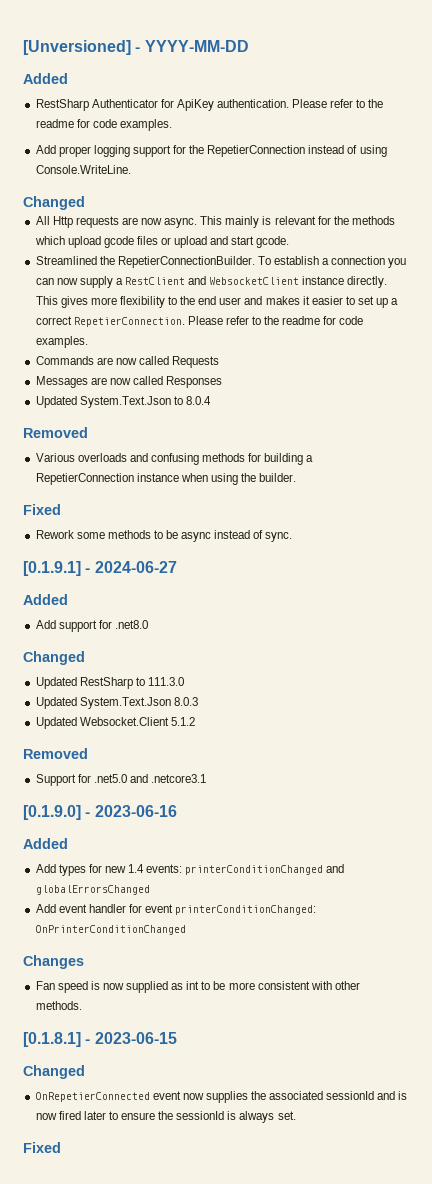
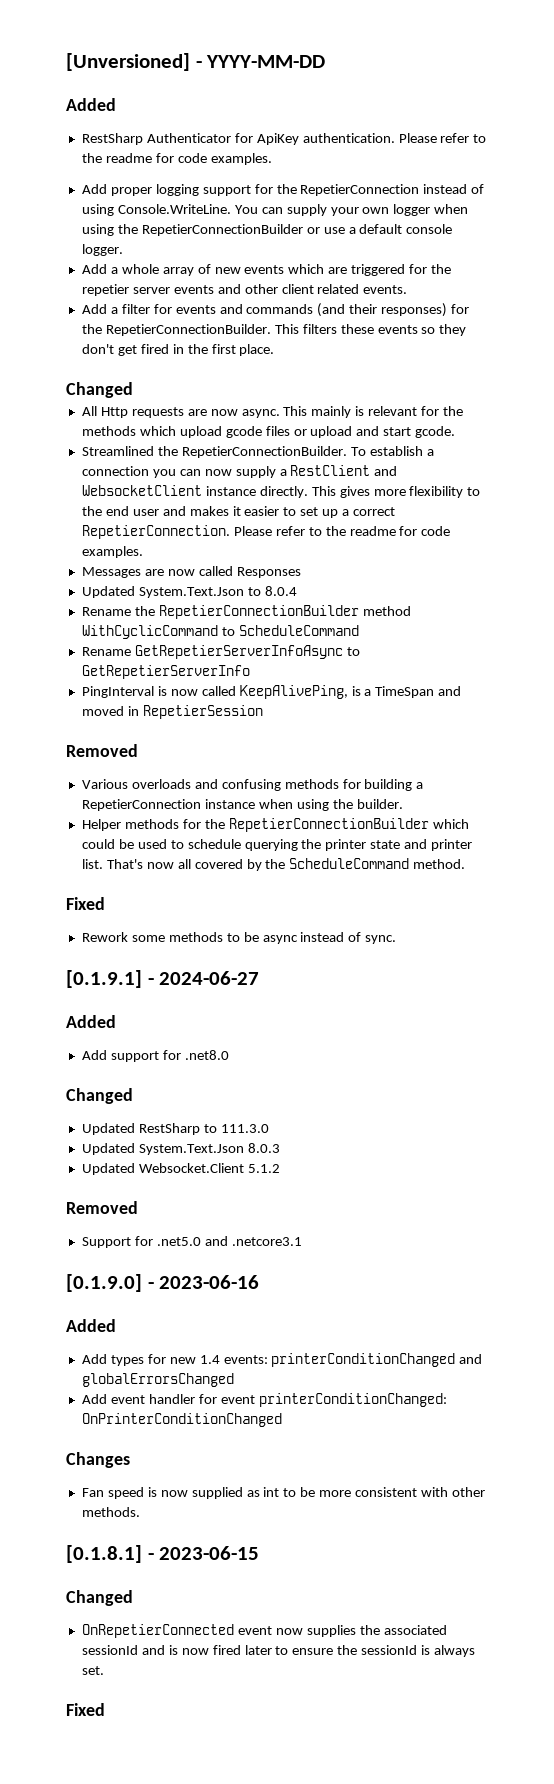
(131, 169) none -> [234,204,469,216] [81,224,453,236] [81,244,123,256] [81,264,452,276] [81,284,408,296] [81,303,470,317] [81,324,467,336] [81,344,275,356] You can supply your own logger when using the RepetierConnectionBuilder or use a default console logger. // Add a whole array of new events which are triggered for the repetier server events and other client related events. // Add a filter for events and commands (and their responses) for the RepetierConnectionBuilder. This filters these events so they don't get fired in the first place.
[35,356,220,368] // Commands are now called Requests -> (143, 552) none
(211, 400) none -> [81,605,411,619] [81,625,359,639] [81,645,360,659] [81,665,250,679] [81,685,462,699] [81,705,263,719] // Rename the RepetierConnectionBuilder method WithCyclicCommand to ScheduleCommand // Rename GetRepetierServerInfoAsync to GetRepetierServerInfo // PingInterval is now called KeepAlivePing, is a TimeSpan and moved in RepetierSession
(297, 477) none -> [81,818,469,832] [81,839,473,851] [81,858,466,871] // Helper methods for the RepetierConnectionBuilder which could be used to schedule querying the printer state and printer list. That's now all covered by the ScheduleCommand method.

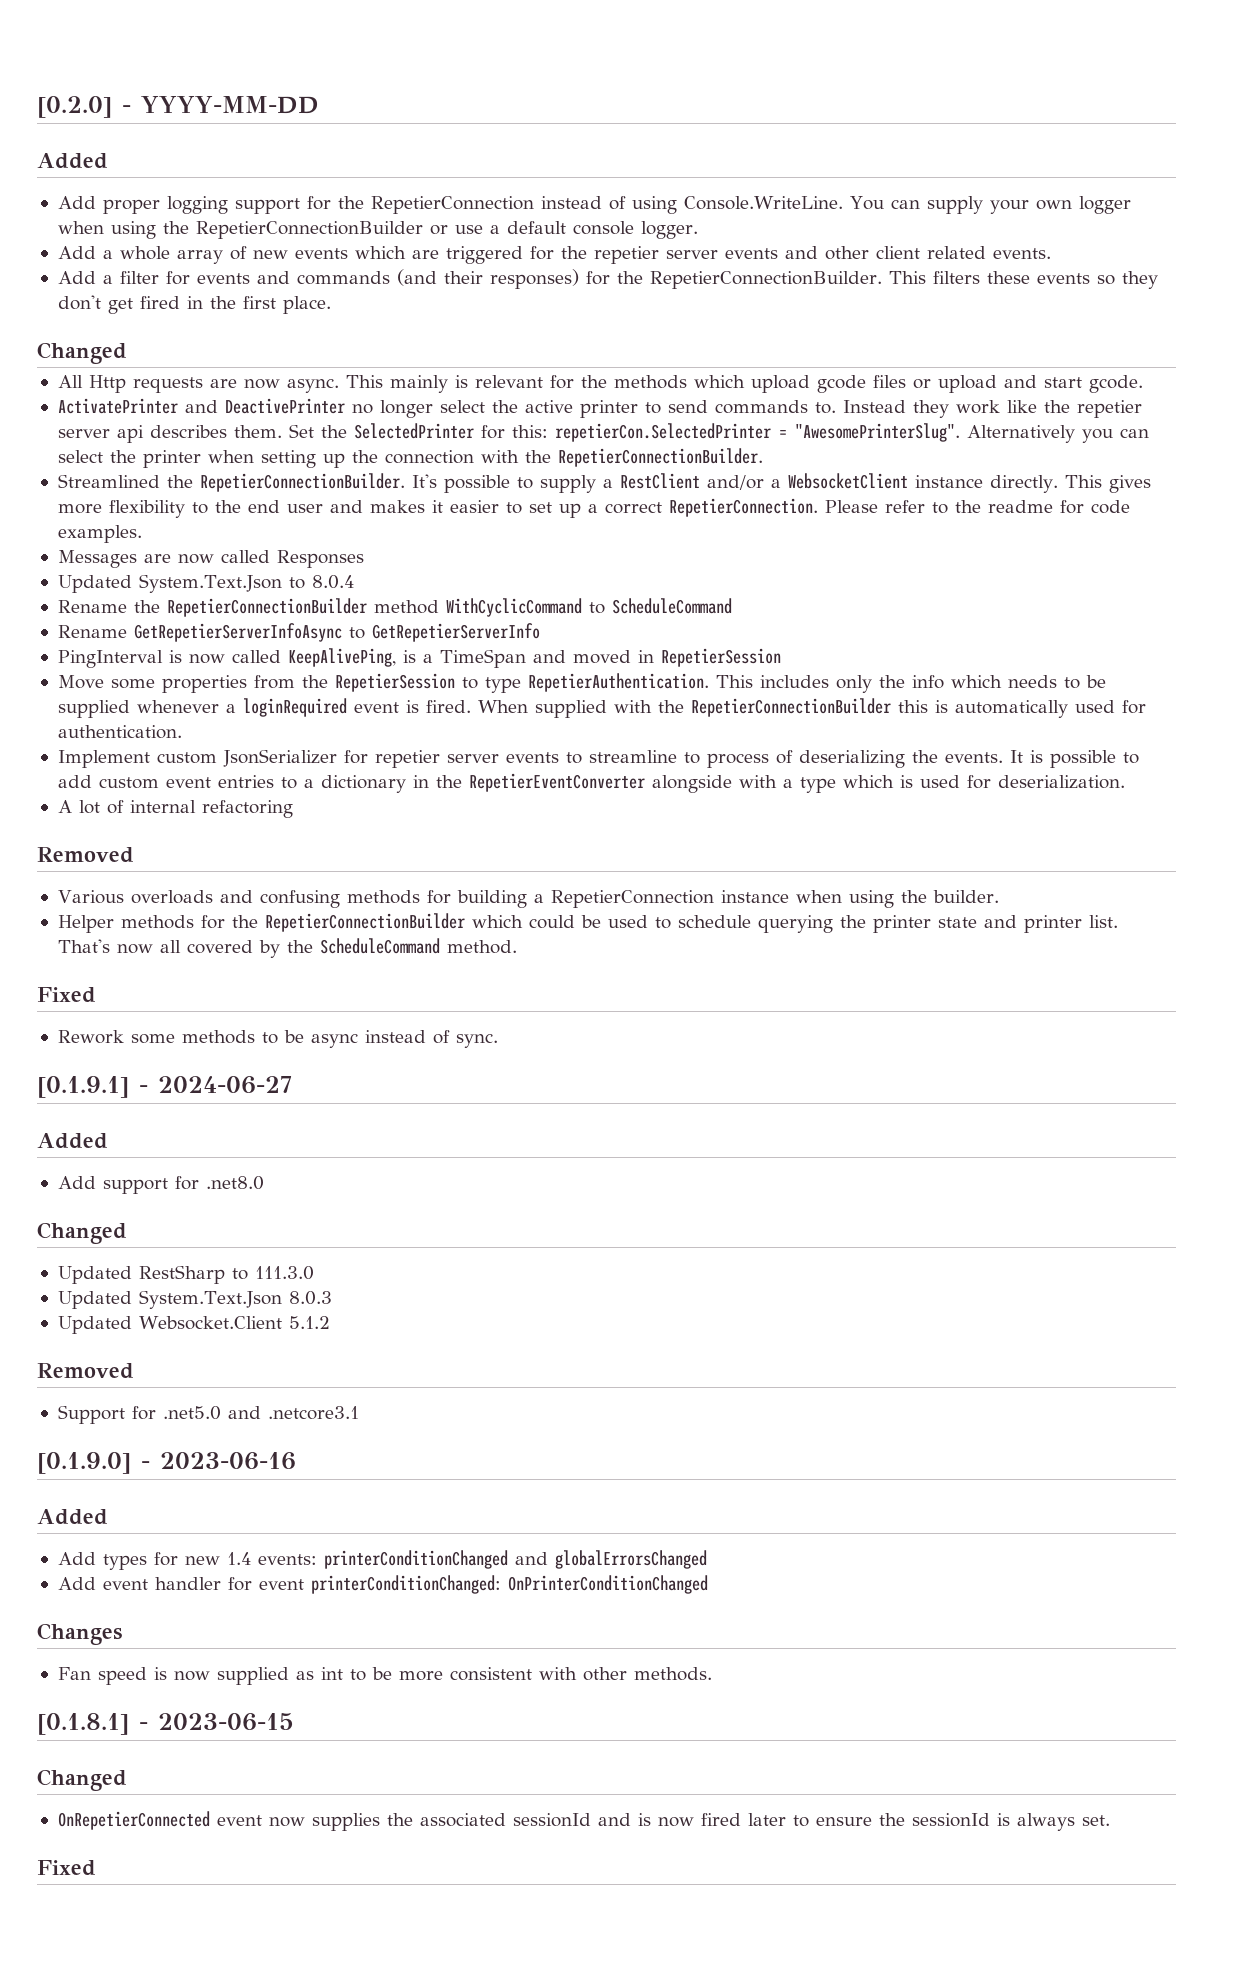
[66,53,190,71] [Unversioned] -> [37,96,112,118] [0.2.0]
[81,133,487,145] [81,153,272,165] // RestSharp Authenticator for ApiKey authentication. Please refer to the readme for code examples. -> (108, 161) none
[81,446,434,458] [81,466,232,478] Streamlined the RepetierConnectionBuilder. To establish a connection you can now -> [57,398,1142,418] [57,423,1149,443] [57,448,763,468] [57,473,533,493] ActivatePrinter and DeactivePrinter no longer select the active printer to send commands to. Instead they work like the repetier server api describes them. Set the SelectedPrinter for this: repetierCon.SelectedPrinter = "AwesomePrinterSlug". Alternatively you can select the printer when setting up the connection with the RepetierConnectionBuilder. // Streamlined the RepetierConnectionBuilder. It's possible to
[374,466,398,476] and -> [706,475,781,490] and/or a
(263, 712) none -> [57,673,1106,693] [57,698,1146,718] [57,725,182,739] [57,749,1139,768] [57,773,1125,793] [57,800,293,818] // Move some properties from the RepetierSession to type RepetierAuthentication. This includes only the info which needs to be supplied whenever a loginRequired event is fired. When supplied with the RepetierConnectionBuilder this is automatically used for authentication. // Implement custom JsonSerializer for repetier server events to streamline to process of deserializing the events. It is possible to add custom event entries to a dictionary in the RepetierEventConverter alongside with a type which is used for deserialization. // A lot of internal refactoring

